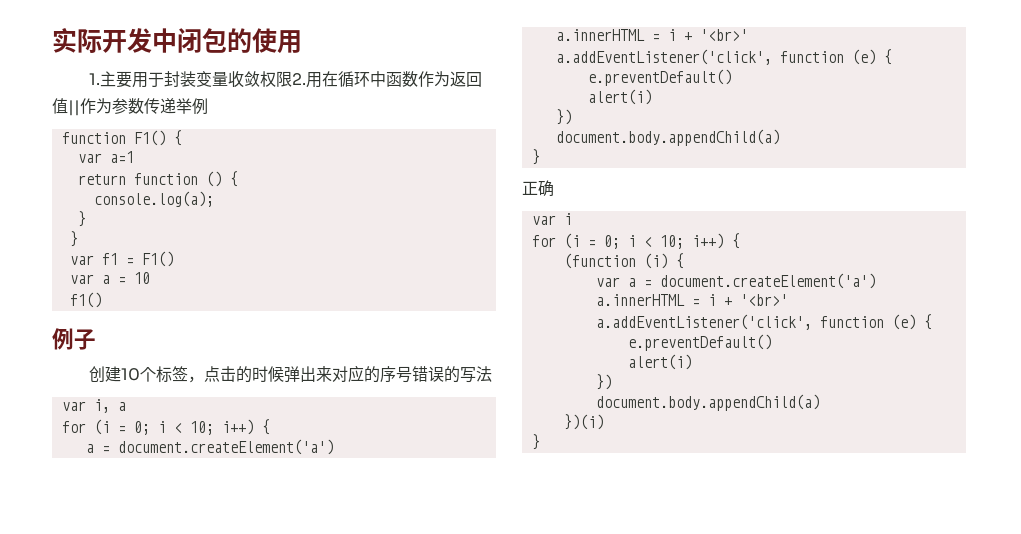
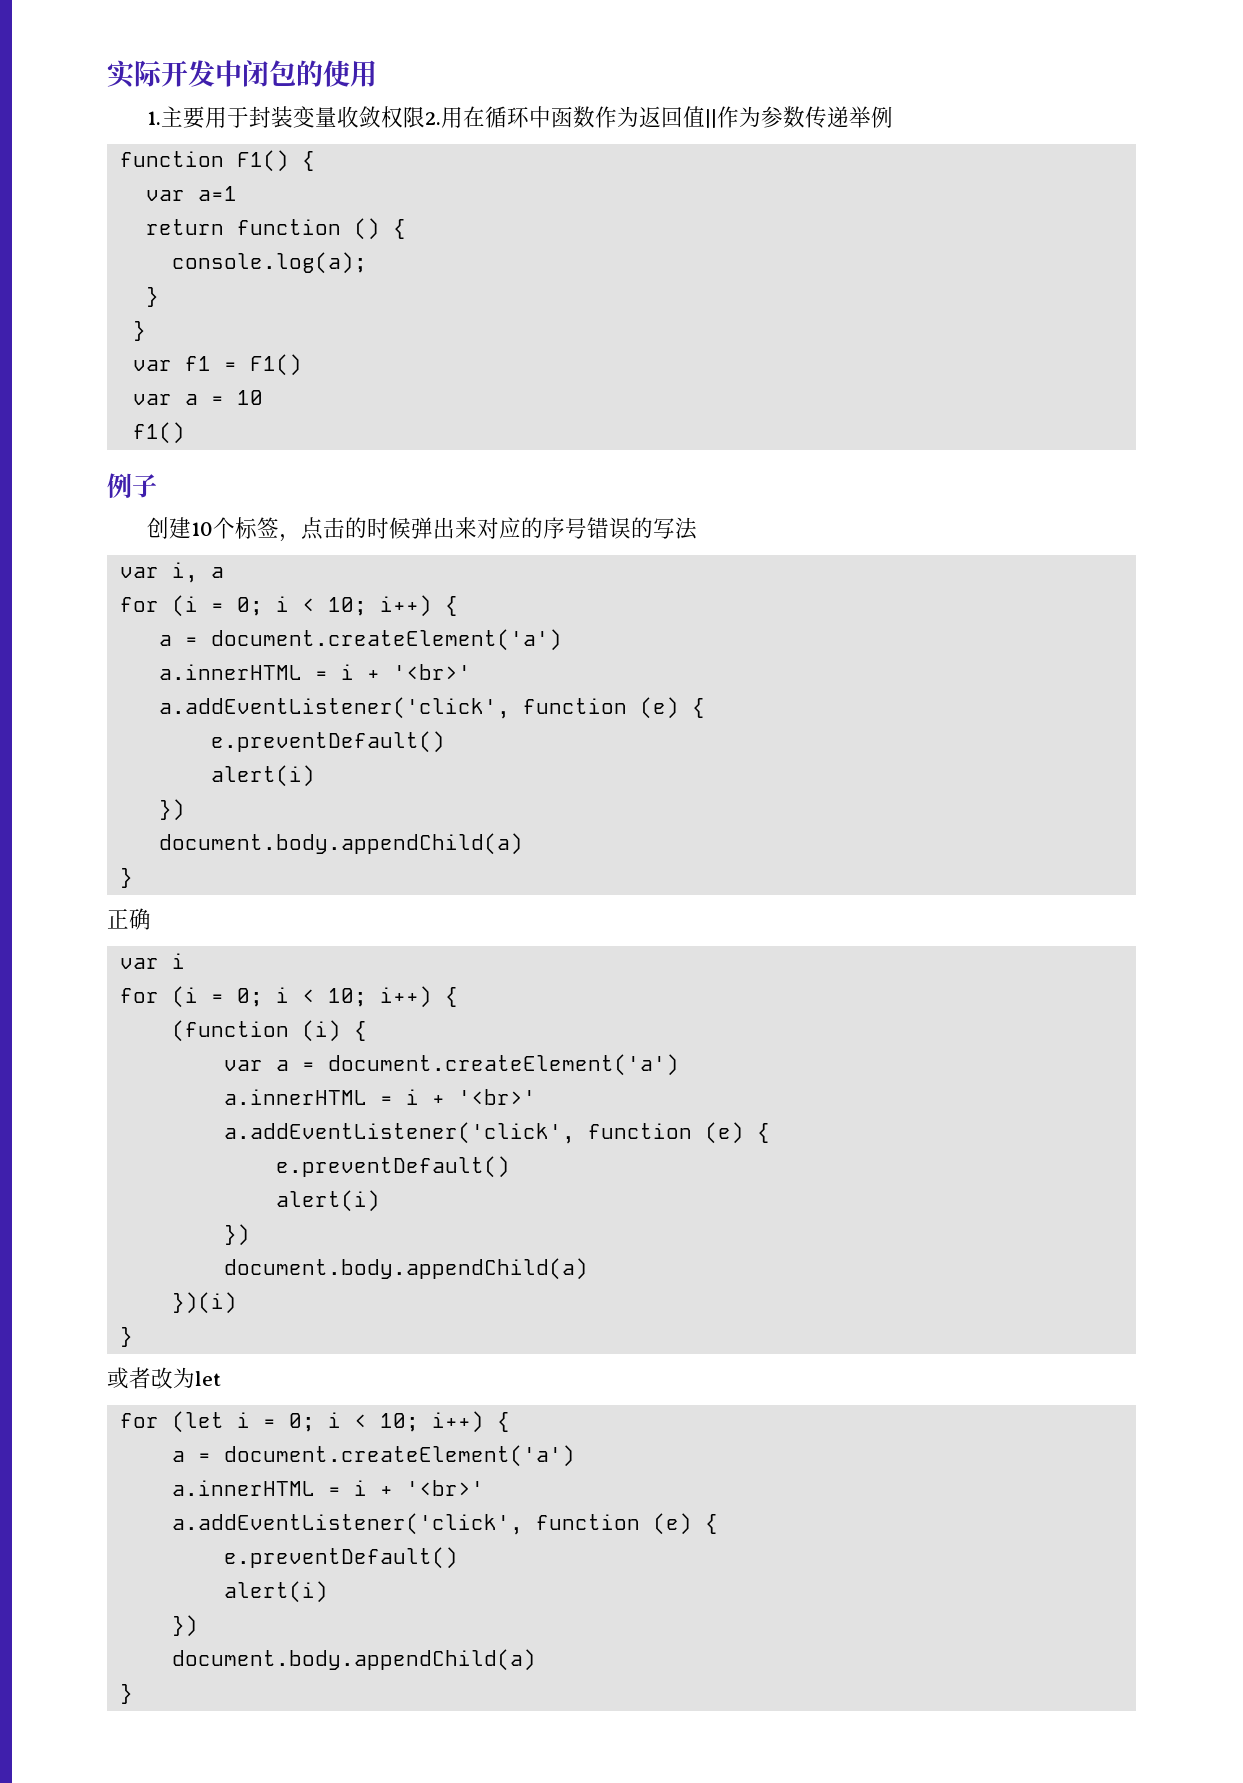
(540, 442) none -> [107,1367,221,1389] [119,1411,510,1433] [171,1445,575,1467] [171,1480,484,1496] [171,1513,718,1535] [223,1547,458,1569] [223,1581,328,1603] [171,1615,198,1637] [171,1649,536,1671] [119,1684,133,1704] // 或者改为let // for (let i = 0; i < 10; i++) { // a = document.createElement('a') // a.innerHTML = i + '<br>' // a.addEventListener('click', function (e) { // e.preventDefault() // alert(i) // }) // document.body.appendChild(a) // }

